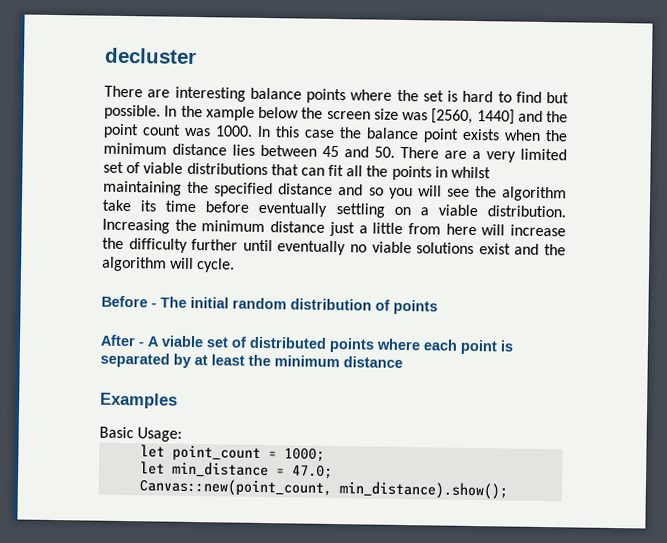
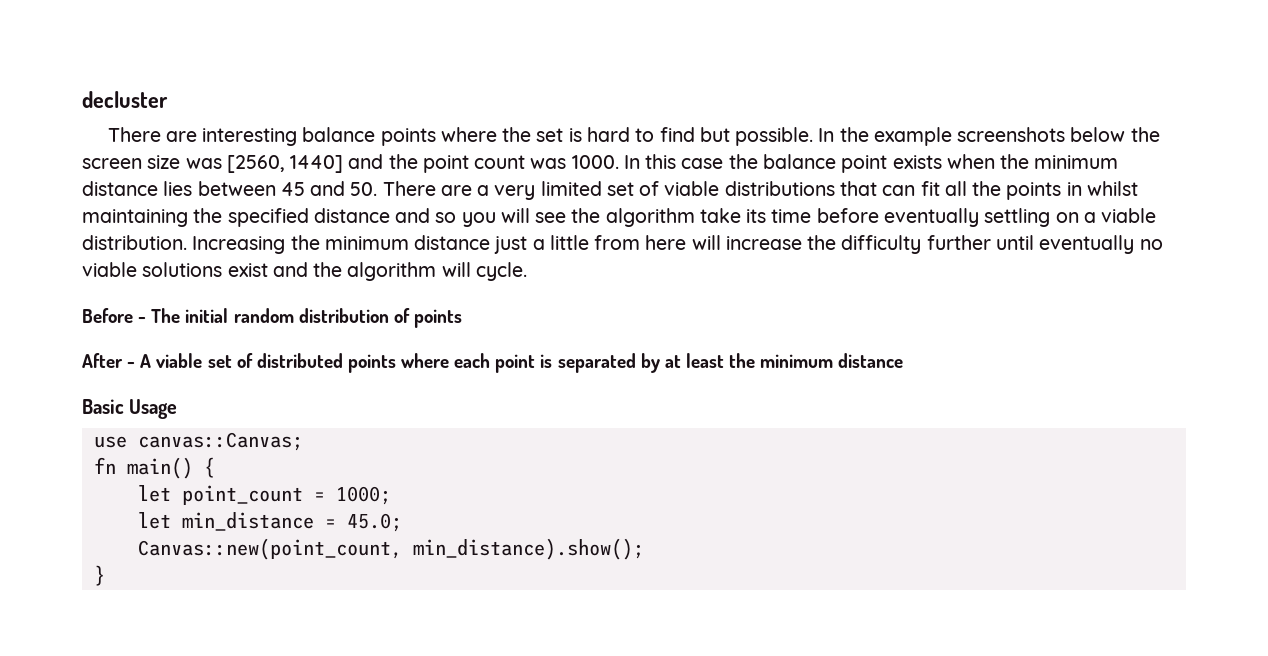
[205,106,255,121] xample -> [873,127,1066,146] example screenshots
[100,392,178,409] [99,426,183,442] Examples // Basic Usage: -> [82,399,178,419] [93,432,303,451] [93,457,215,479] Basic Usage // use canvas::Canvas; // fn main() {
[292,464,334,480] 47.0; -> [346,513,402,532] 45.0;
(509, 490) none -> [93,565,105,586] // }

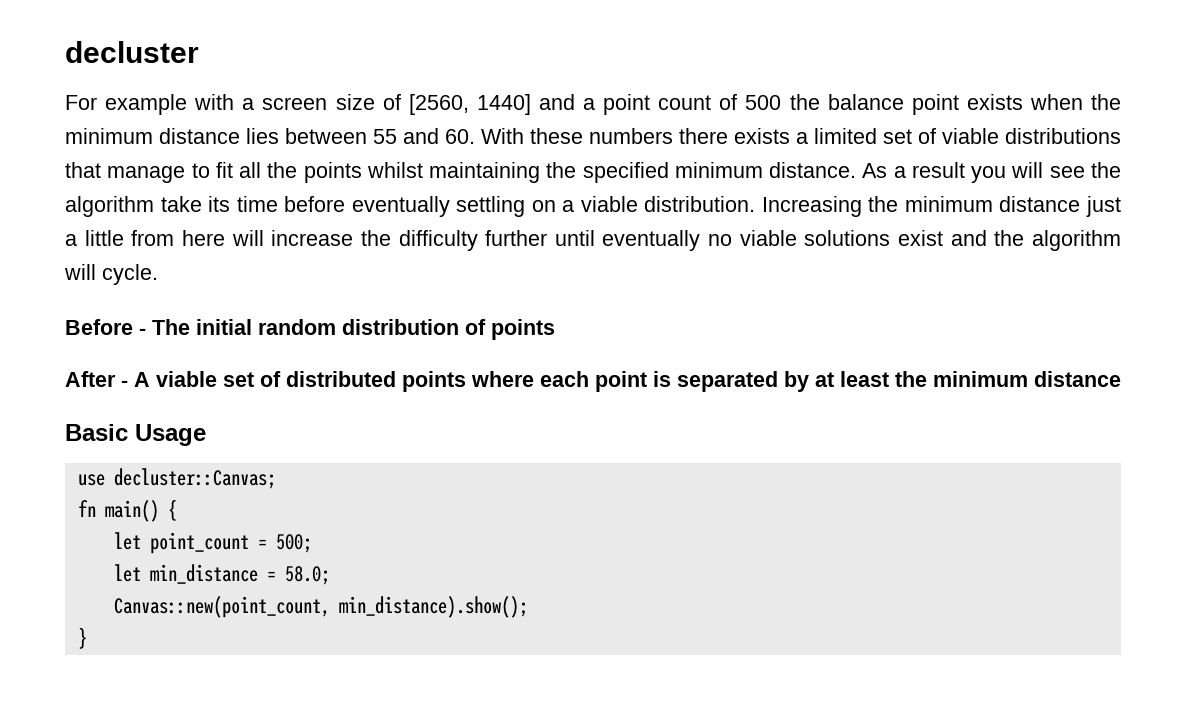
[107,127,1160,146] There are interesting balance points where the set is hard to find but possible. In the example screenshots below the -> [65,94,255,115] For example with a
[185,158,222,169] was -> [382,94,401,110] of
[388,154,418,169] the -> [583,98,596,110] a
[530,154,724,169] was 1000. In this case -> [719,94,782,110] of 500
[280,181,536,200] 45 and 50. There are a very -> [373,128,808,144] 55 and 60. With these numbers there exists a
[882,185,916,196] can -> [107,163,210,183] manage to
[1066,182,1082,196] in -> (362, 172) none
[313,208,457,223] distance and so -> [674,162,965,178] minimum distance. As a result
[137,432,303,451] canvas::Canvas; -> [113,468,276,489] decluster::Canvas;
[335,486,391,505] 1000; -> [275,534,312,553] 500;
[346,513,402,532] 45.0; -> [284,566,330,585] 58.0;

